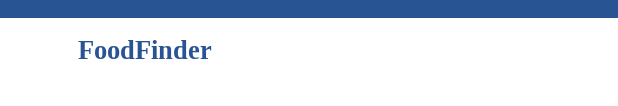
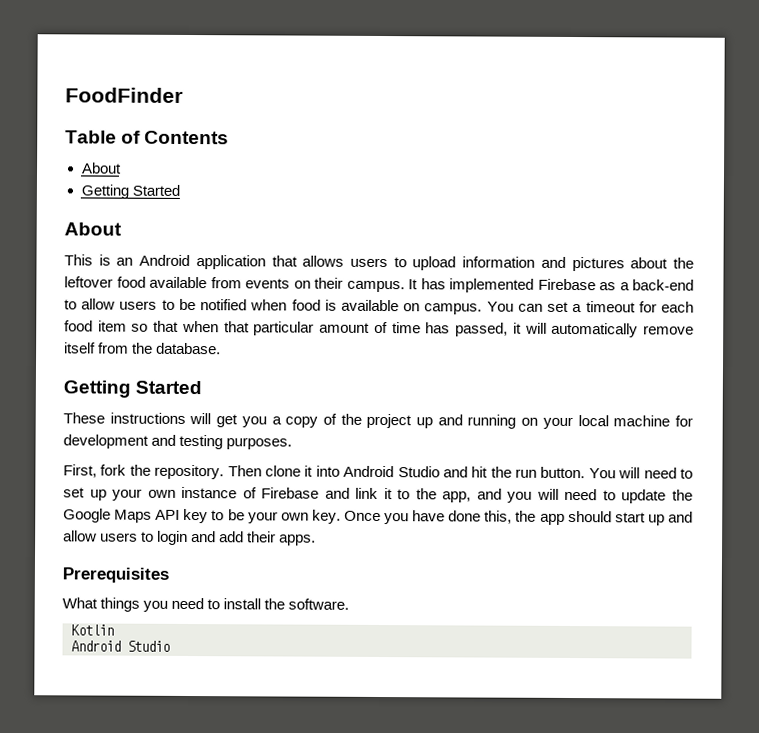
(212, 49) none -> [65,130,230,145] [81,162,122,174] [80,184,180,199] [64,222,122,236] [64,254,694,272] [64,276,694,293] [64,298,694,315] [64,320,695,338] [64,342,222,355] [63,380,203,398] [63,412,693,430] [63,434,293,450] [63,464,694,480] [63,486,693,504] [63,508,694,526] [63,530,317,546] [62,567,169,583] [62,597,350,612] [71,624,114,636] [71,640,170,652] // Table of Contents // About // Getting Started // About // This is an Android application that allows users to upload information and pictures about the leftover food available from events on their campus. It has implemented Firebase as a back-end to allow users to be notified when food is available on campus. You can set a timeout for each food item so that when that particular amount of time has passed, it will automatically remove itself from the database. // Getting Started // These instructions will get you a copy of the project up and running on your local machine for development and testing purposes. // First, fork the repository. Then clone it into Android Studio and hit the run button. You will need to set up your own instance of Firebase and link it to the app, and you will need to update the Google Maps API key to be your own key. Once you have done this, the app should start up and allow users to login and add their apps. // Prerequisites // What things you need to install the software. // Kotlin // Android Studio

